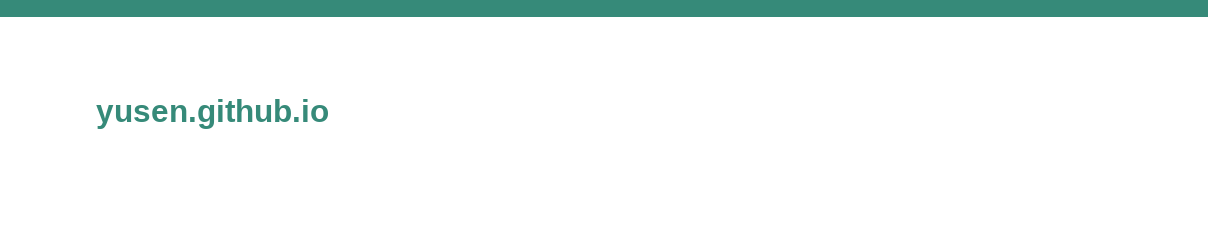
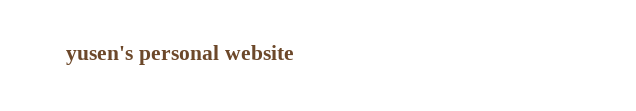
[96,99,329,129] yusen.github.io -> [66,45,294,65] yusen's personal website

